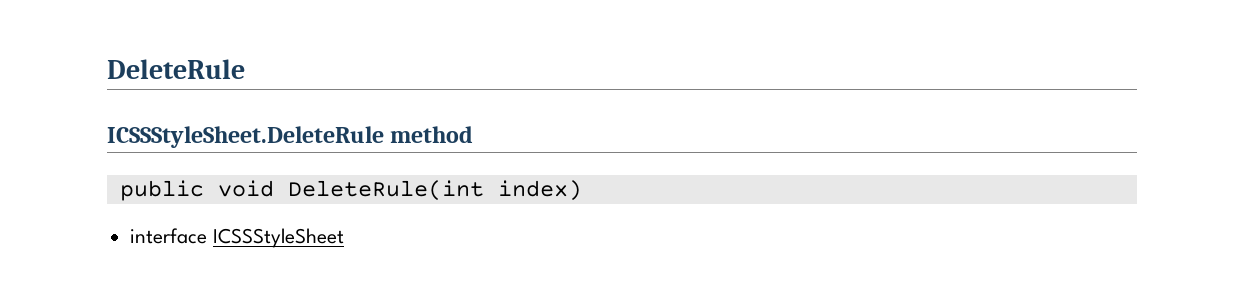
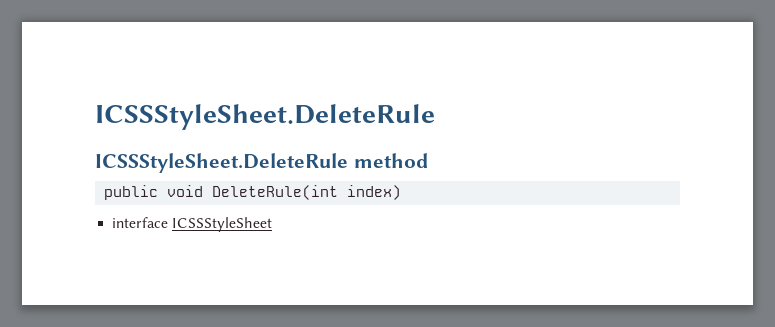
[107,59,245,79] DeleteRule -> [95,104,435,130] ICSSStyleSheet.DeleteRule

